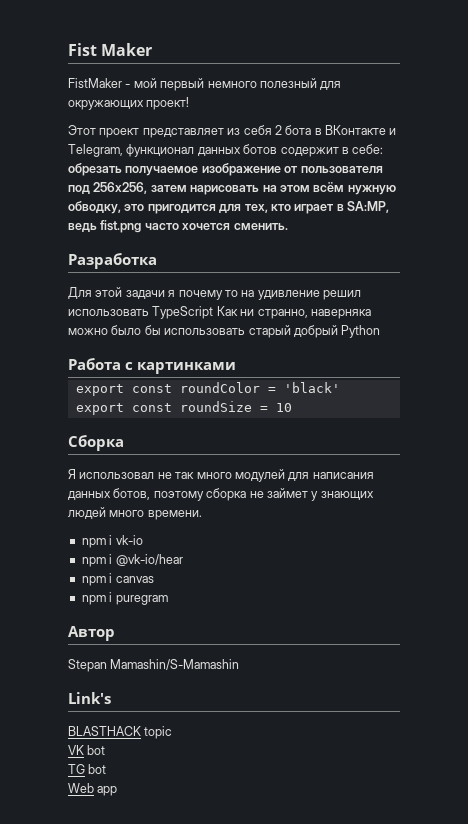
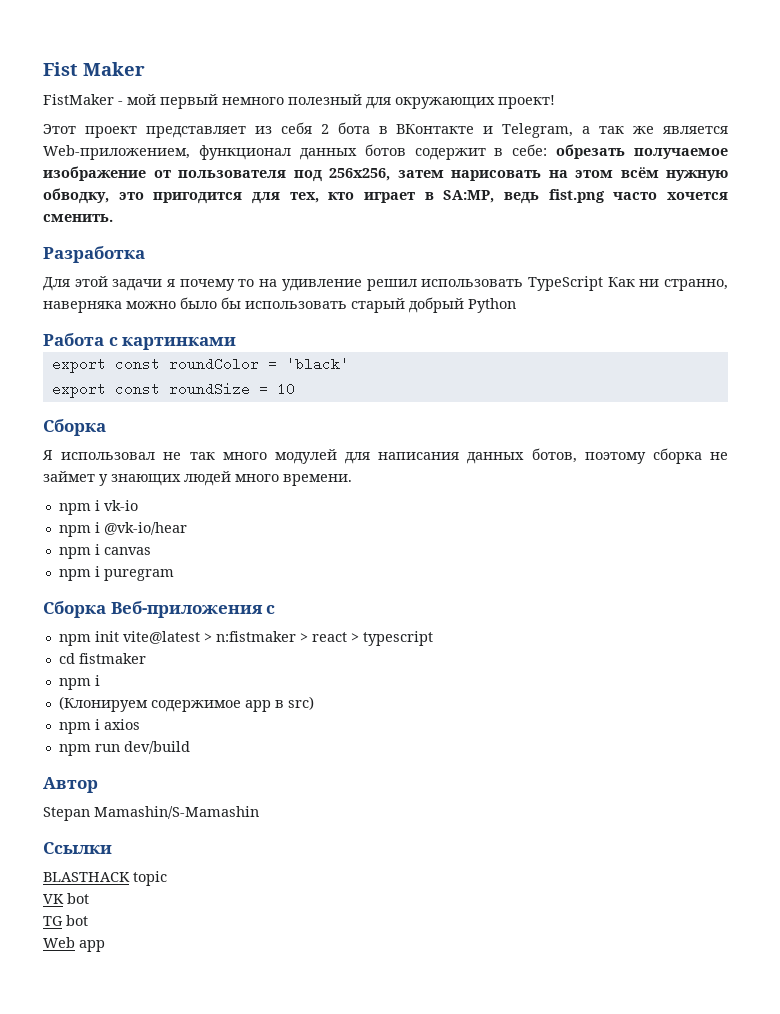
(123, 150) none -> [582,126,729,134] [43,145,190,160] а так же является Web-приложением,
(168, 600) none -> [43,601,276,618] [58,631,433,646] [58,653,146,664] [58,675,100,690] [58,696,314,712] [58,719,140,734] [58,741,190,756] // Сборка Веб-приложения с // npm init vite@latest > n:fistmaker > react > typescript // cd fistmaker // npm i // (Клонируем содержимое app в src) // npm i axios // npm run dev/build
[68,692,111,704] Link's -> [43,842,112,854] Ссылки

